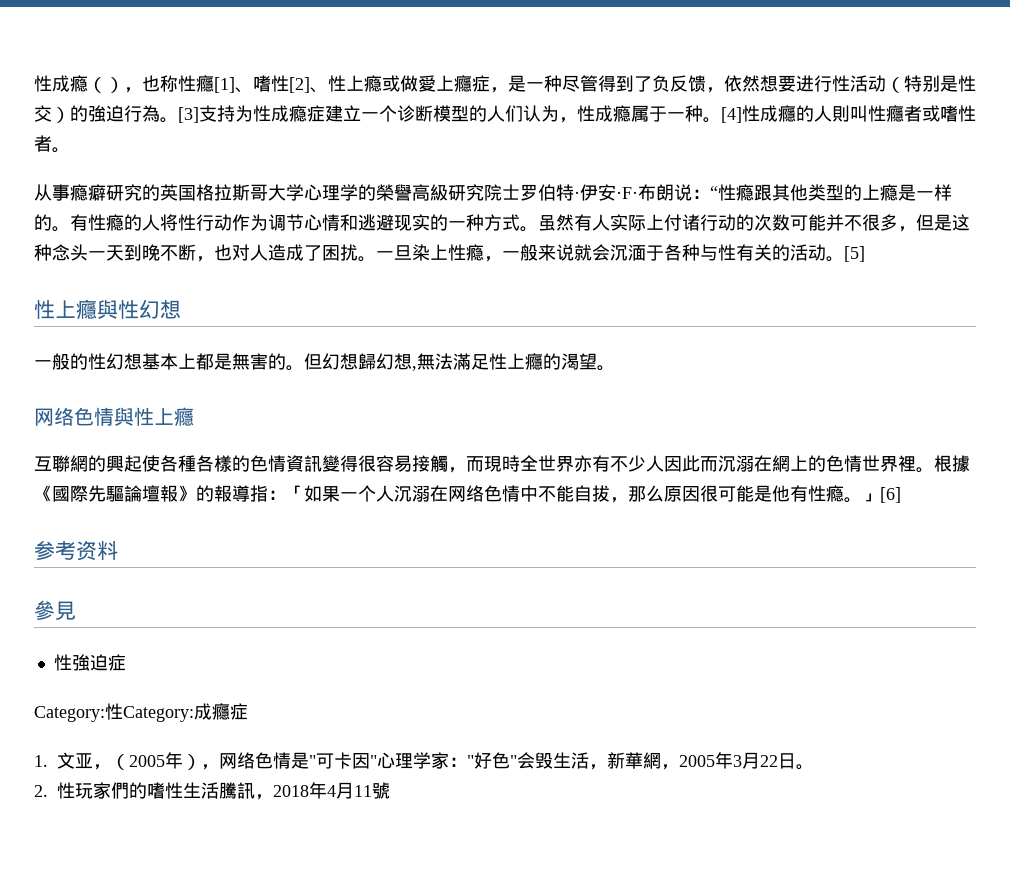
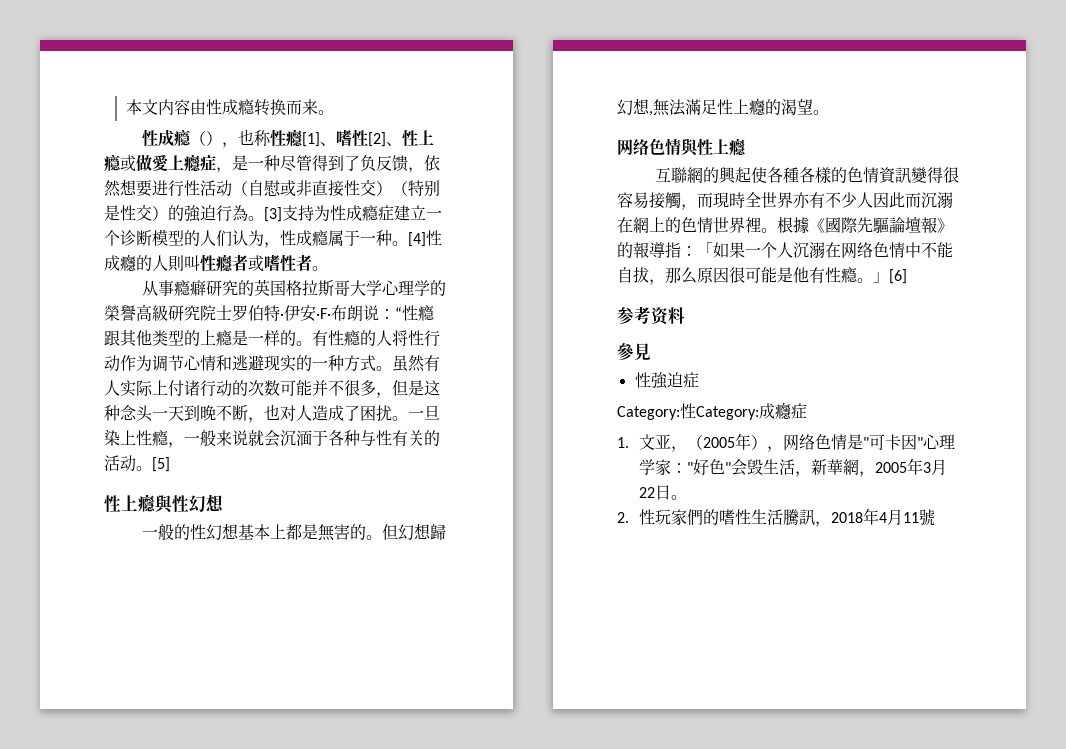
(34, 83) none -> [125,99,334,116] 本文内容由性成瘾转换而来。 //
(904, 85) none -> [248,179,408,197] 自慰或非直接性交）（

